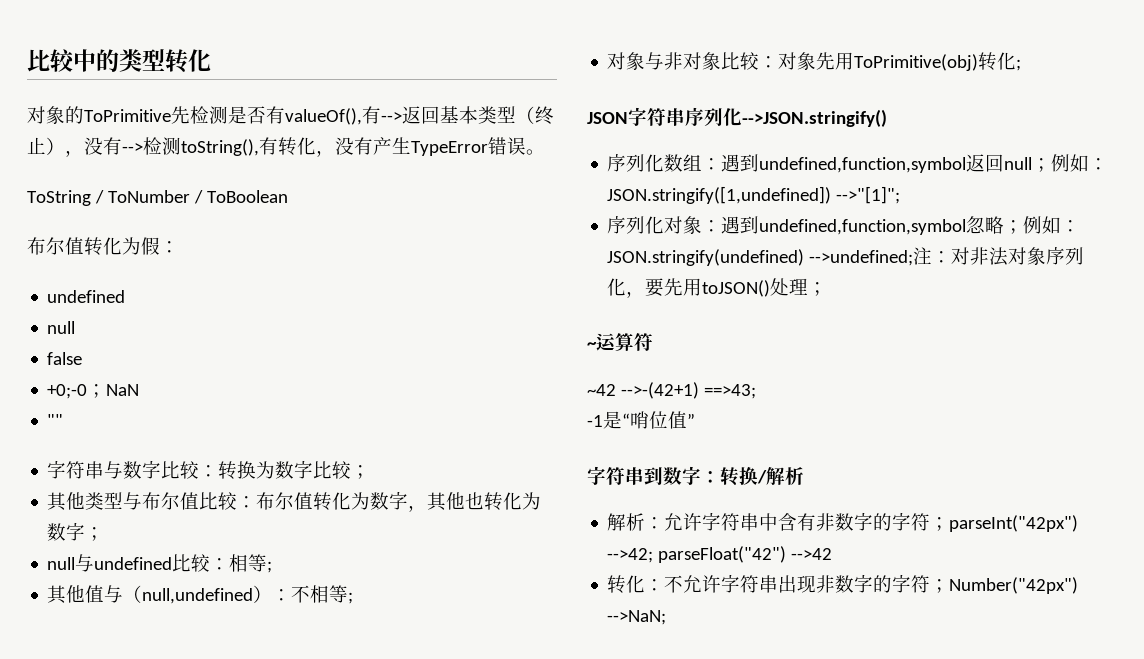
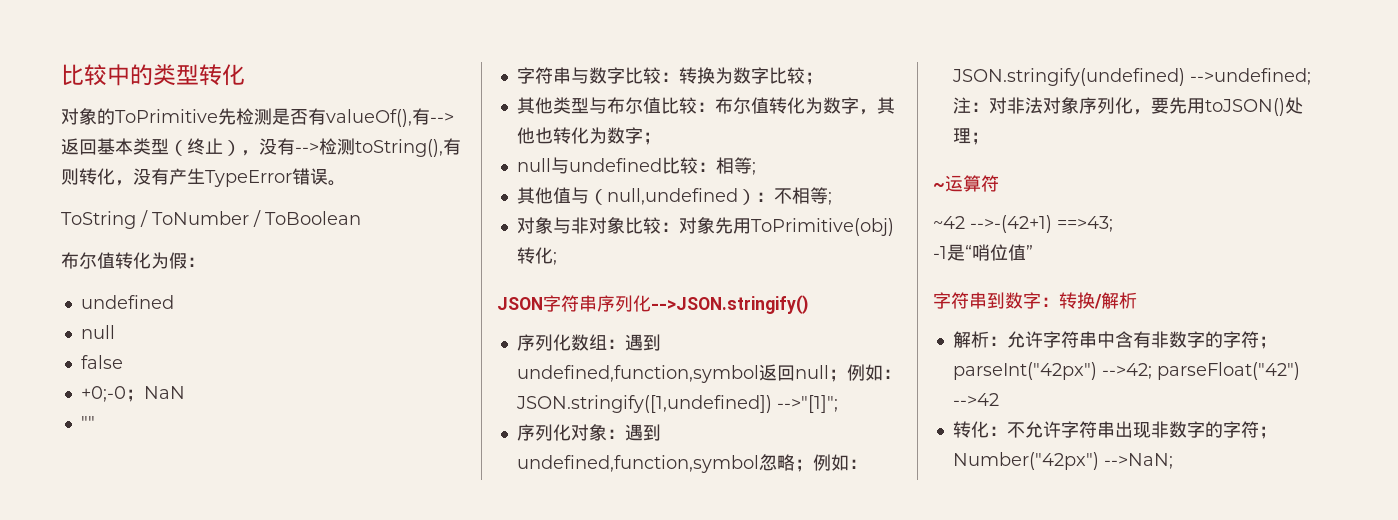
(278, 146) none -> [61,168,79,185] 则

